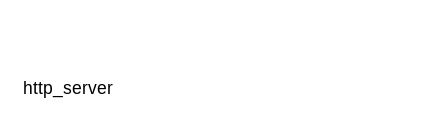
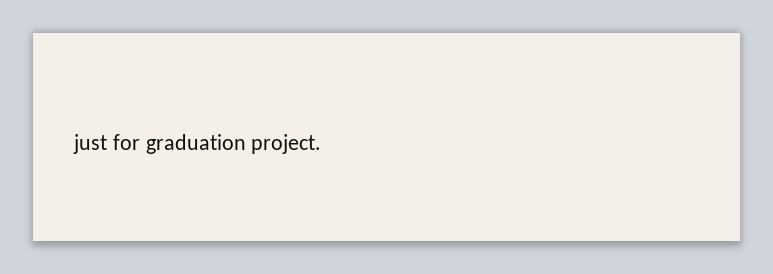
[23,81,113,98] http_server -> [73,134,322,154] just for graduation project.

